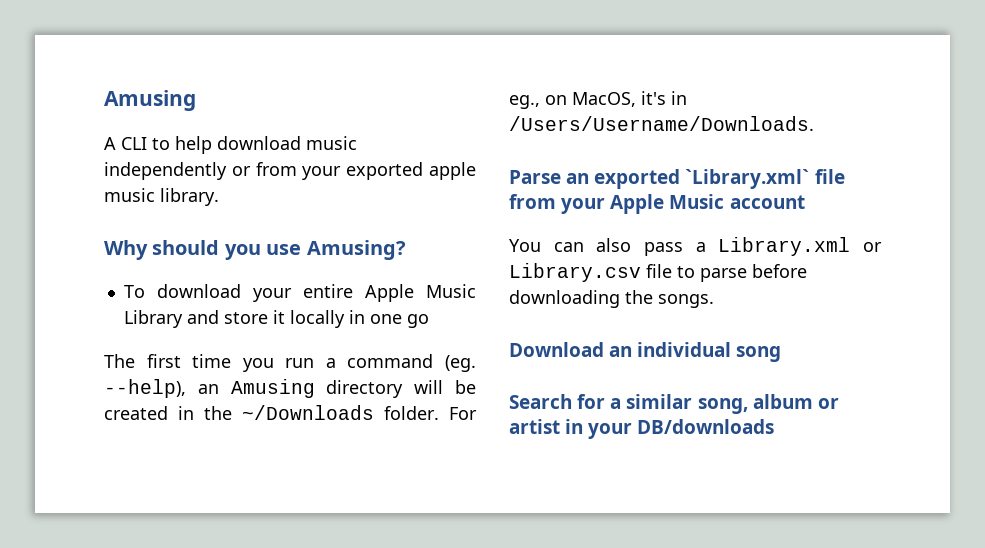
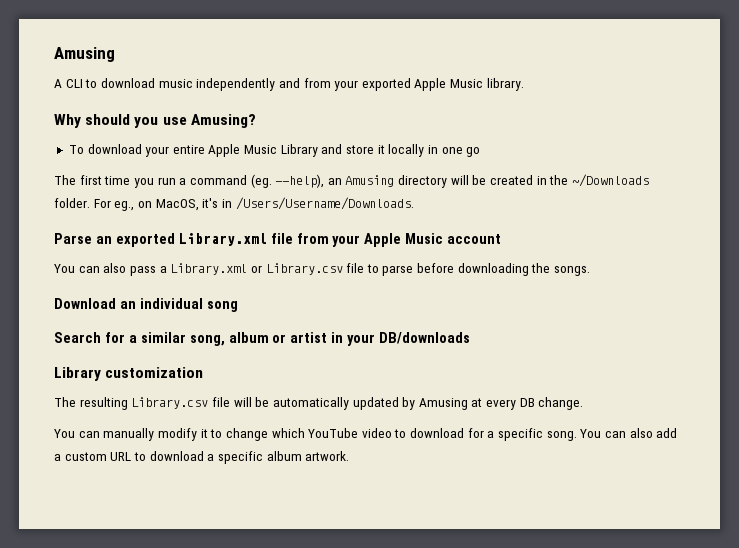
[175,136,212,154] help -> (98, 83) none
[231,166,251,176] or -> [278,78,300,88] and
[429,162,477,180] [104,188,155,202] apple music -> [414,78,484,91] Apple Music
[685,169,810,189] `Library.xml` -> [178,233,267,246] Library.xml
(775, 426) none -> [54,367,204,381] [54,397,584,410] [54,428,678,441] [54,451,350,464] // Library customization // The resulting Library.csv file will be automatically updated by Amusing at every DB change. // You can manually modify it to change which YouTube video to download for a specific song. You can also add a custom URL to download a specific album artwork.

